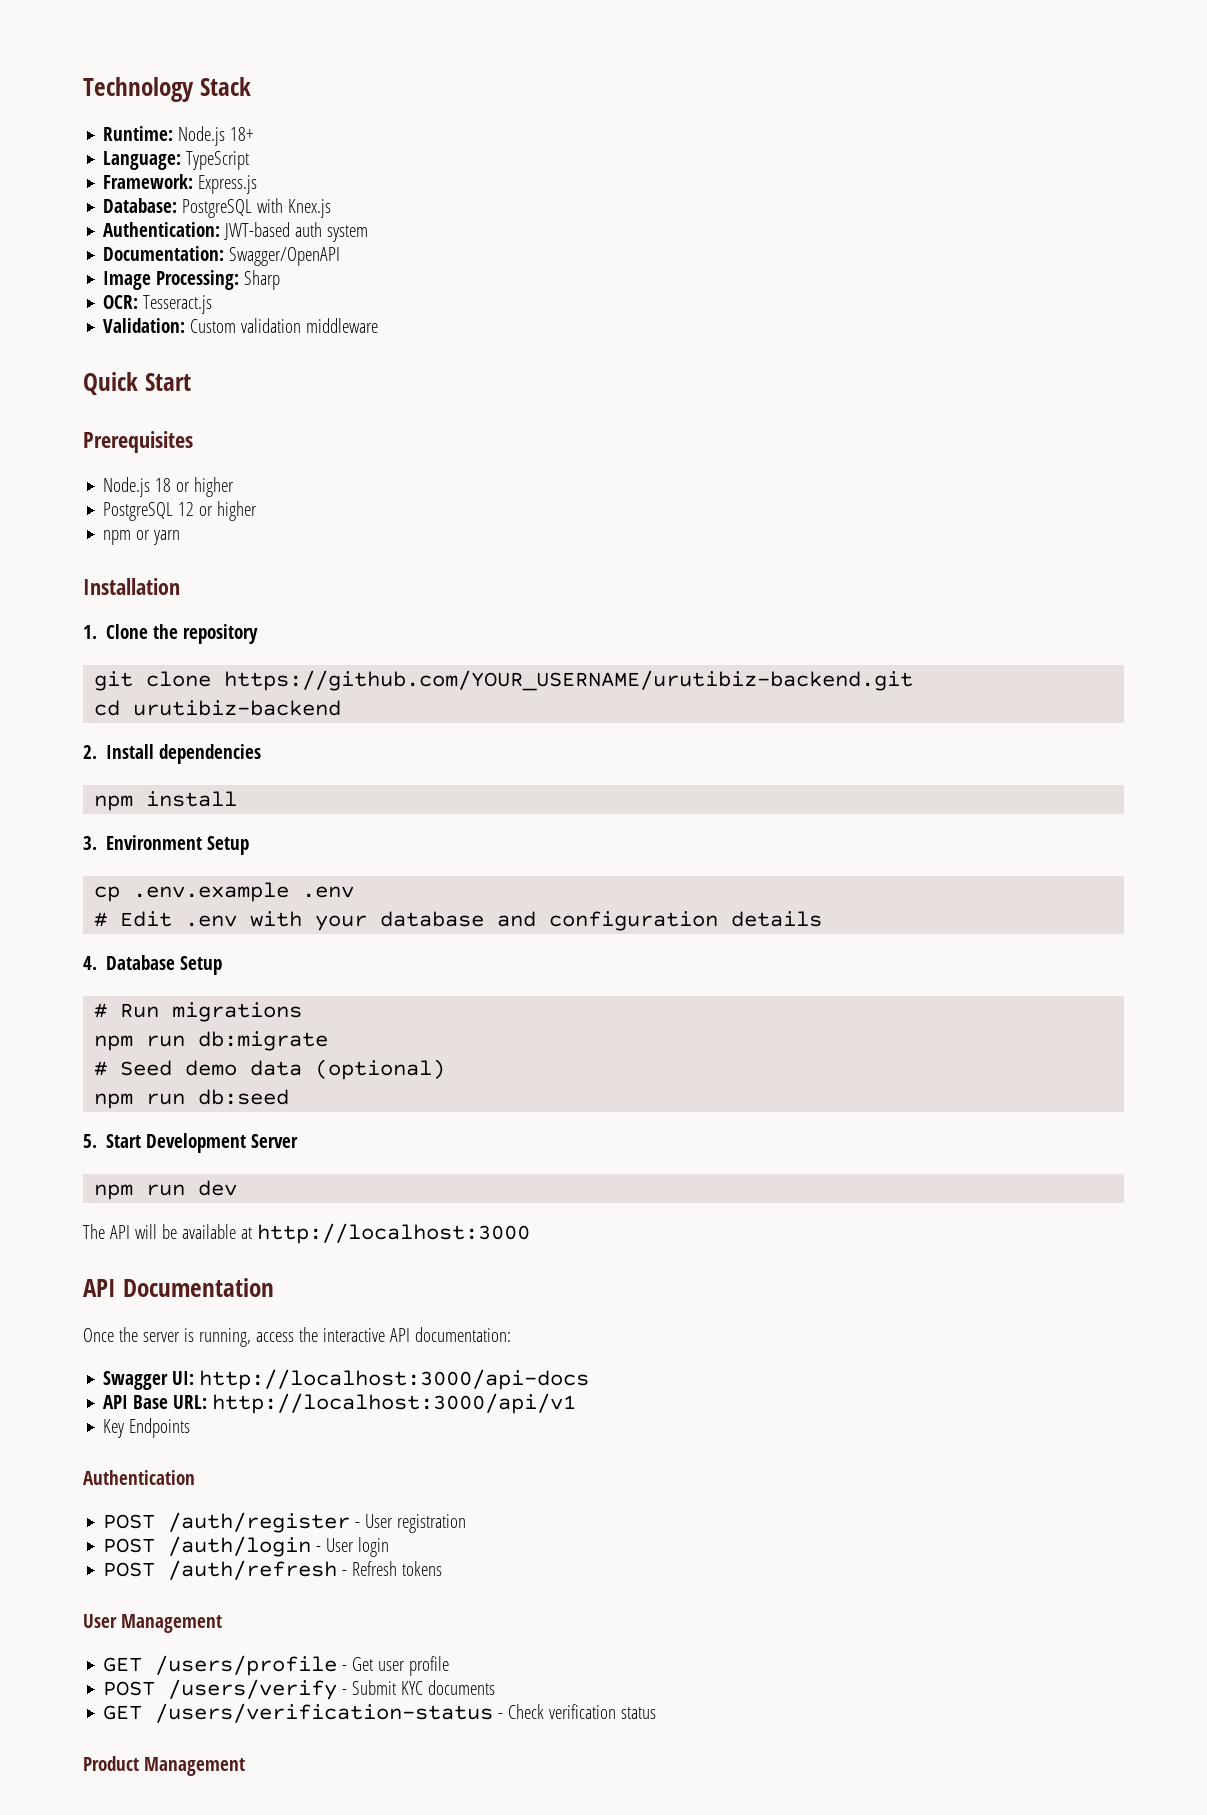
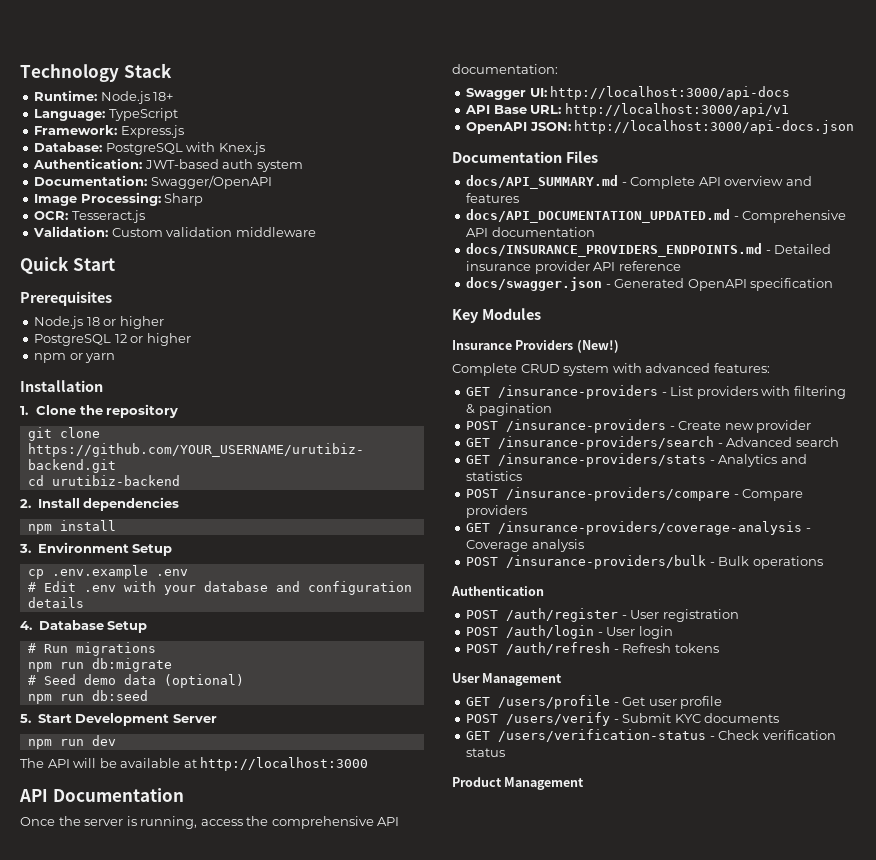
[322,1328,385,1342] interactive -> [271,816,374,829] comprehensive
[103,1418,191,1438] Key Endpoints -> [466,120,855,134] [452,151,598,163] [466,175,812,189] [466,193,520,203] [466,209,847,223] [466,227,595,237] [466,243,832,257] [466,261,681,274] [466,277,834,291] [452,308,541,323] [452,340,619,353] [452,363,770,376] [466,385,846,399] [466,403,552,416] [466,419,812,433] [466,436,839,450] [466,453,807,467] [466,471,523,481] [466,487,804,501] [466,505,528,518] [466,521,811,535] [466,539,584,552] [466,555,823,569] OpenAPI JSON: http://localhost:3000/api-docs.json // Documentation Files // docs/API_SUMMARY.md - Complete API overview and features // docs/API_DOCUMENTATION_UPDATED.md - Comprehensive API documentation // docs/INSURANCE_PROVIDERS_ENDPOINTS.md - Detailed insurance provider API reference // docs/swagger.json - Generated OpenAPI specification // Key Modules // Insurance Providers (New!) // Complete CRUD system with advanced features: // GET /insurance-providers - List providers with filtering & pagination // POST /insurance-providers - Create new provider // GET /insurance-providers/search - Advanced search // GET /insurance-providers/stats - Analytics and statistics // POST /insurance-providers/compare - Compare providers // GET /insurance-providers/coverage-analysis - Coverage analysis // POST /insurance-providers/bulk - Bulk operations

